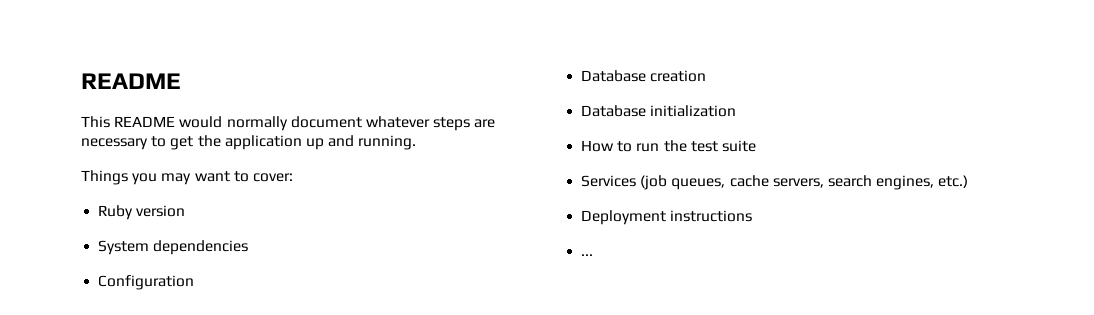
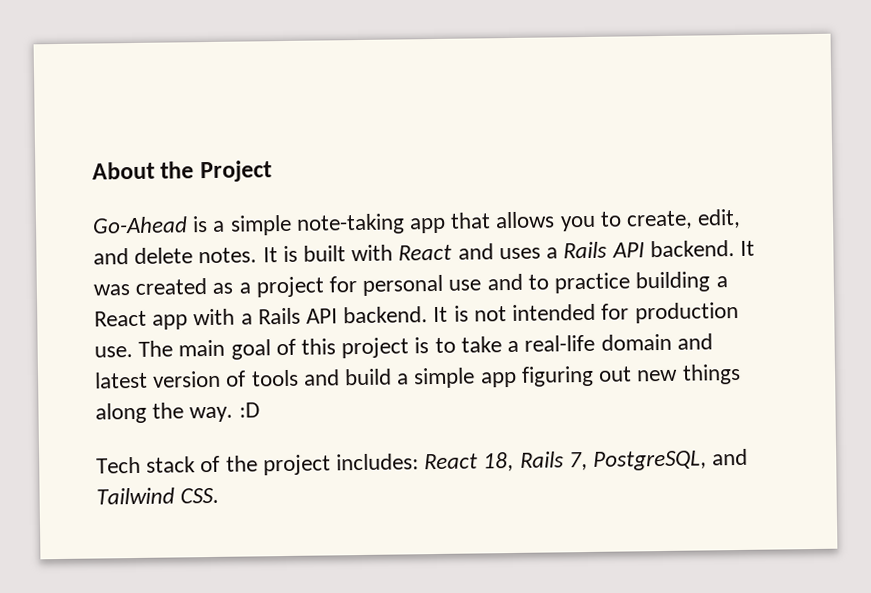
[81,73,181,89] [81,116,496,131] [81,135,417,150] [81,170,293,185] [98,205,186,220] [98,240,249,255] [98,275,195,290] [581,70,707,82] [581,105,737,117] [581,140,756,152] [581,175,969,190] [581,210,753,225] [581,254,594,256] README // This README would normally document whatever steps are necessary to get the application up and running. // Things you may want to cover: // Ruby version // System dependencies // Configuration // Database creation // Database initialization // How to run the test suite // Services (job queues, cache servers, search engines, etc.) // Deployment instructions // ... -> [92,160,272,183] [92,208,742,236] [93,240,755,265] [93,271,728,298] [94,301,739,330] [94,333,713,360] [94,363,741,389] [95,402,260,424] [96,448,749,476] [96,487,220,505] About the Project // Go-Ahead is a simple note-taking app that allows you to create, edit, and delete notes. It is built with React and uses a Rails API backend. It was created as a project for personal use and to practice building a React app with a Rails API backend. It is not intended for production use. The main goal of this project is to take a real-life domain and latest version of tools and build a simple app figuring out new things along the way. :D // Tech stack of the project includes: React 18, Rails 7, PostgreSQL, and Tailwind CSS.

